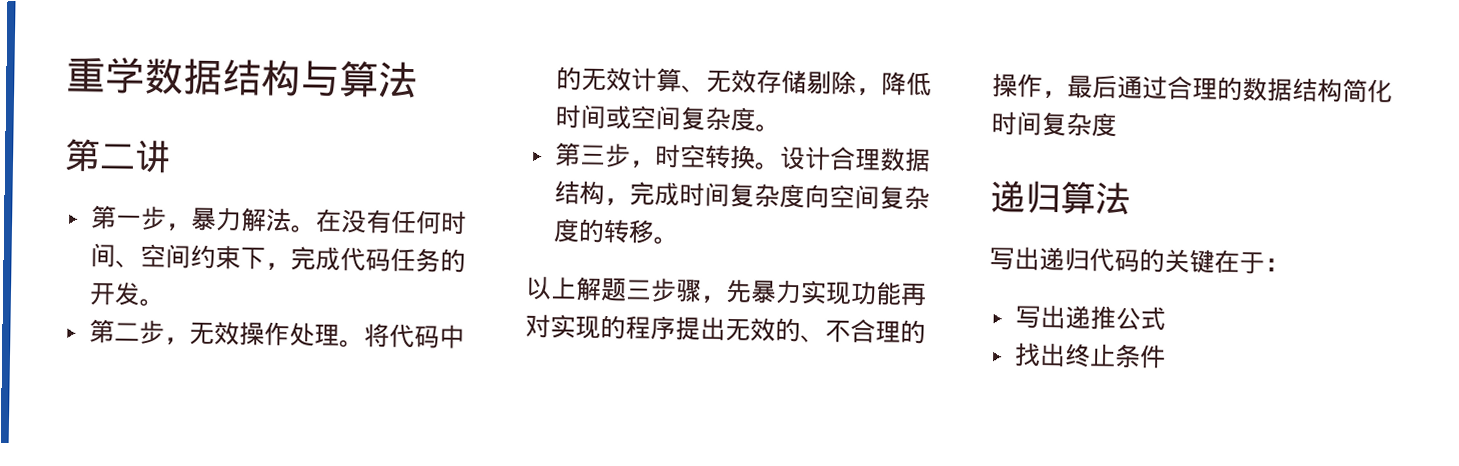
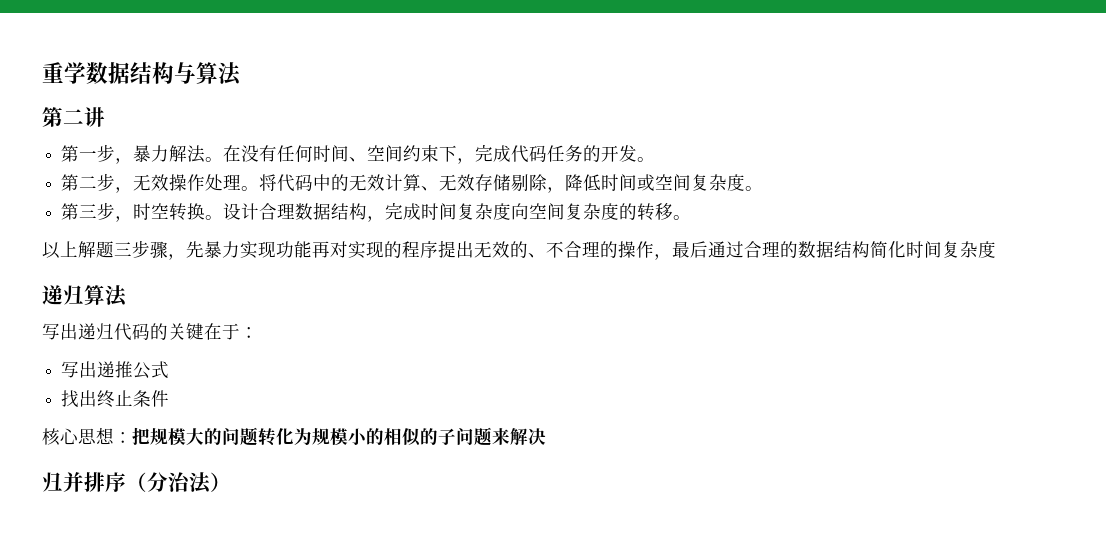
(1166, 356) none -> [42,427,546,446] [42,472,231,494] // 核心思想：把规模大的问题转化为规模小的相似的子问题来解决 // 归并排序（分治法）

